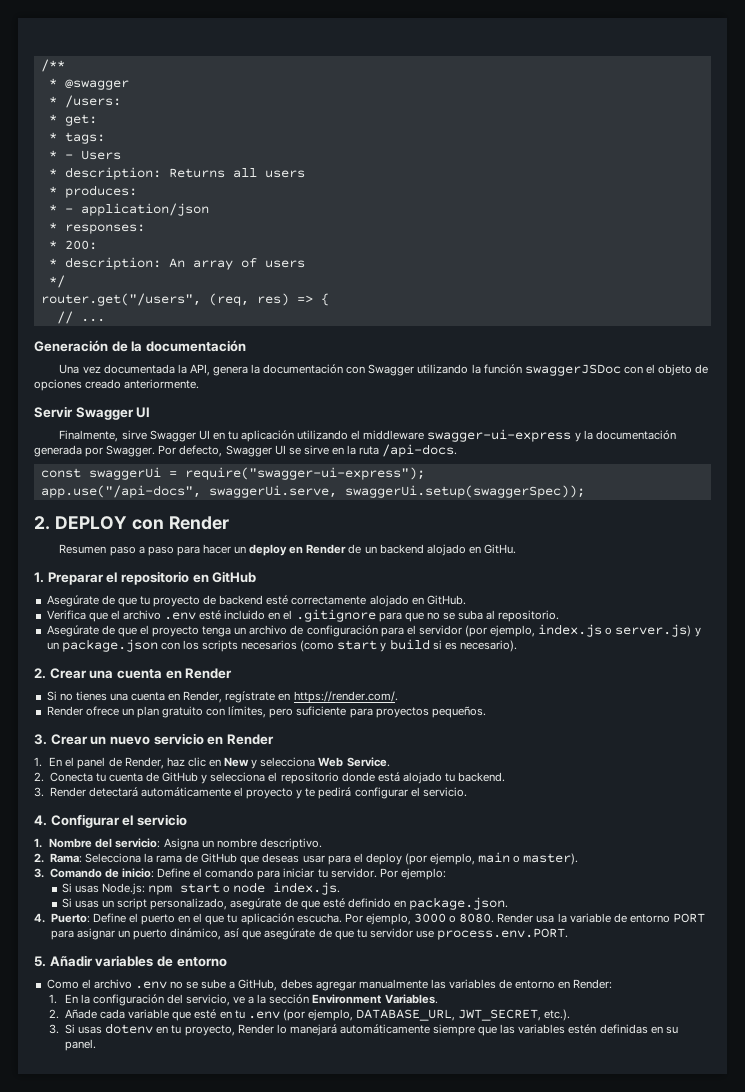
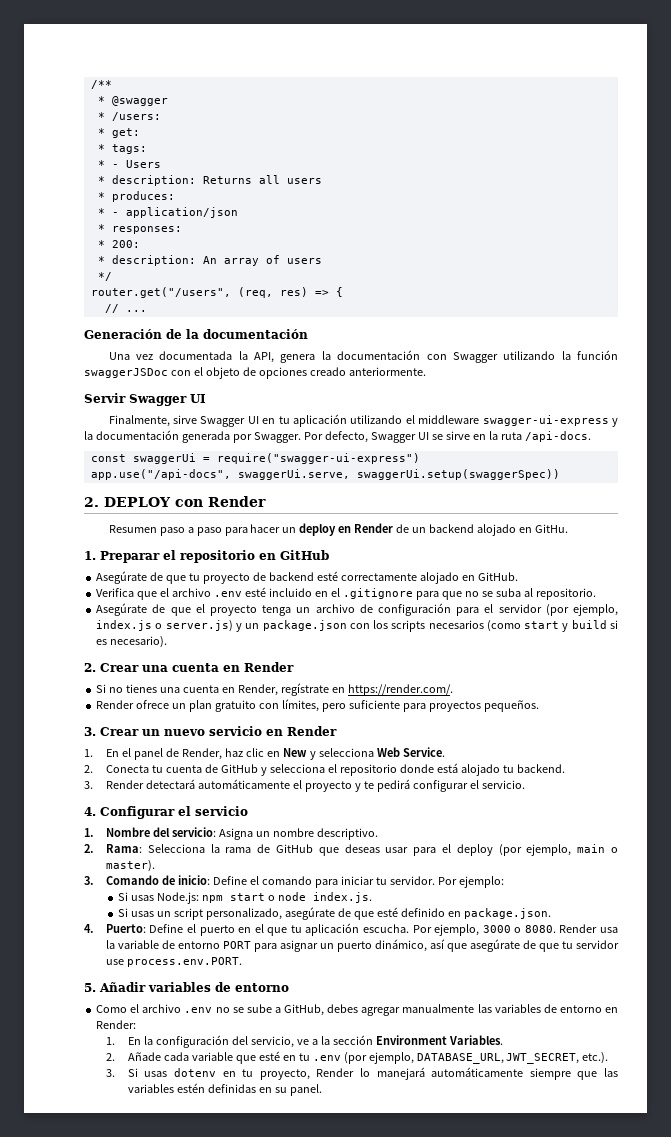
[184,467,425,480] require("swagger-ui-express"); -> [216,453,420,464] require("swagger-ui-express")
[344,485,585,498] swaggerUi.setup(swaggerSpec)); -> [356,469,560,480] swaggerUi.setup(swaggerSpec))

